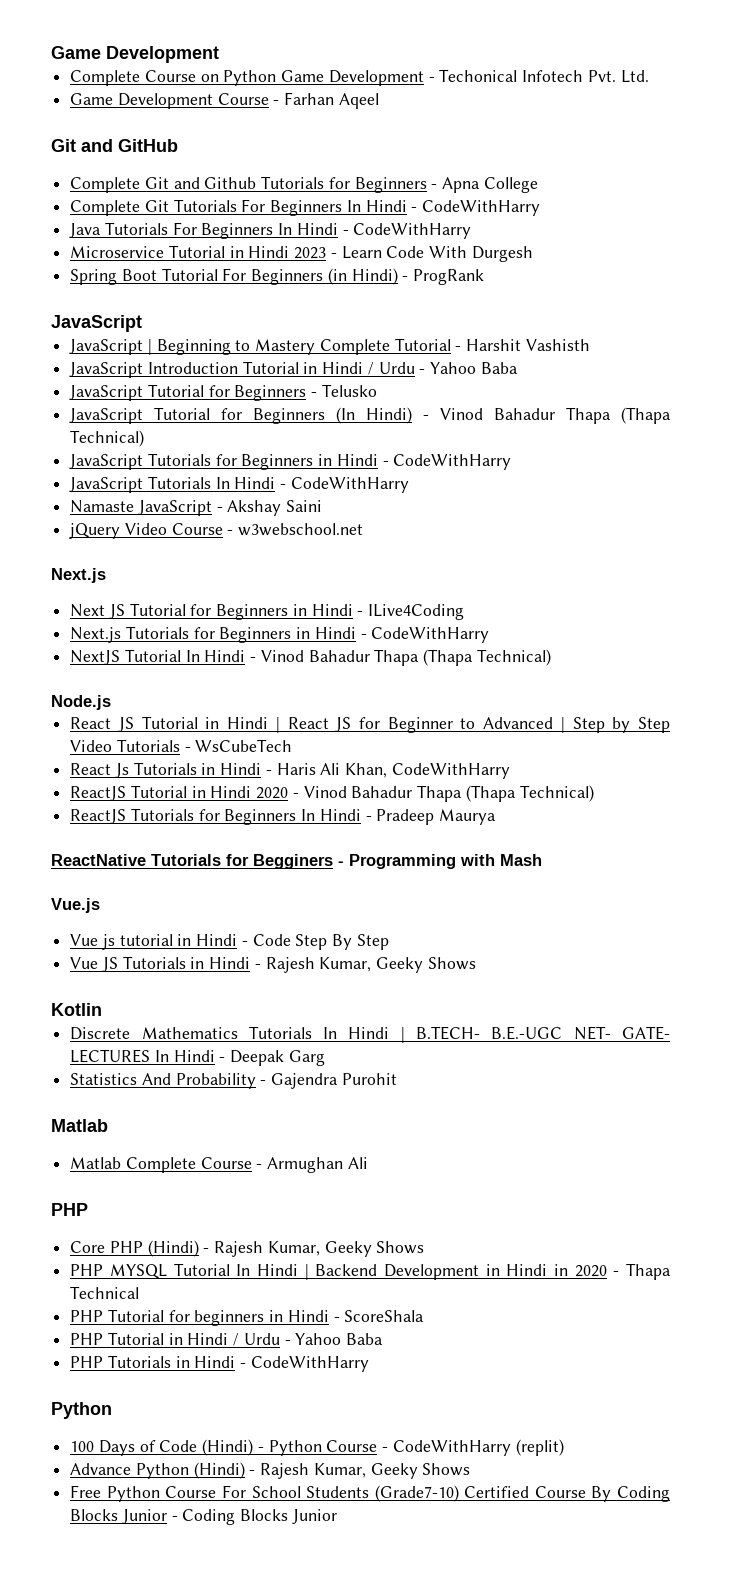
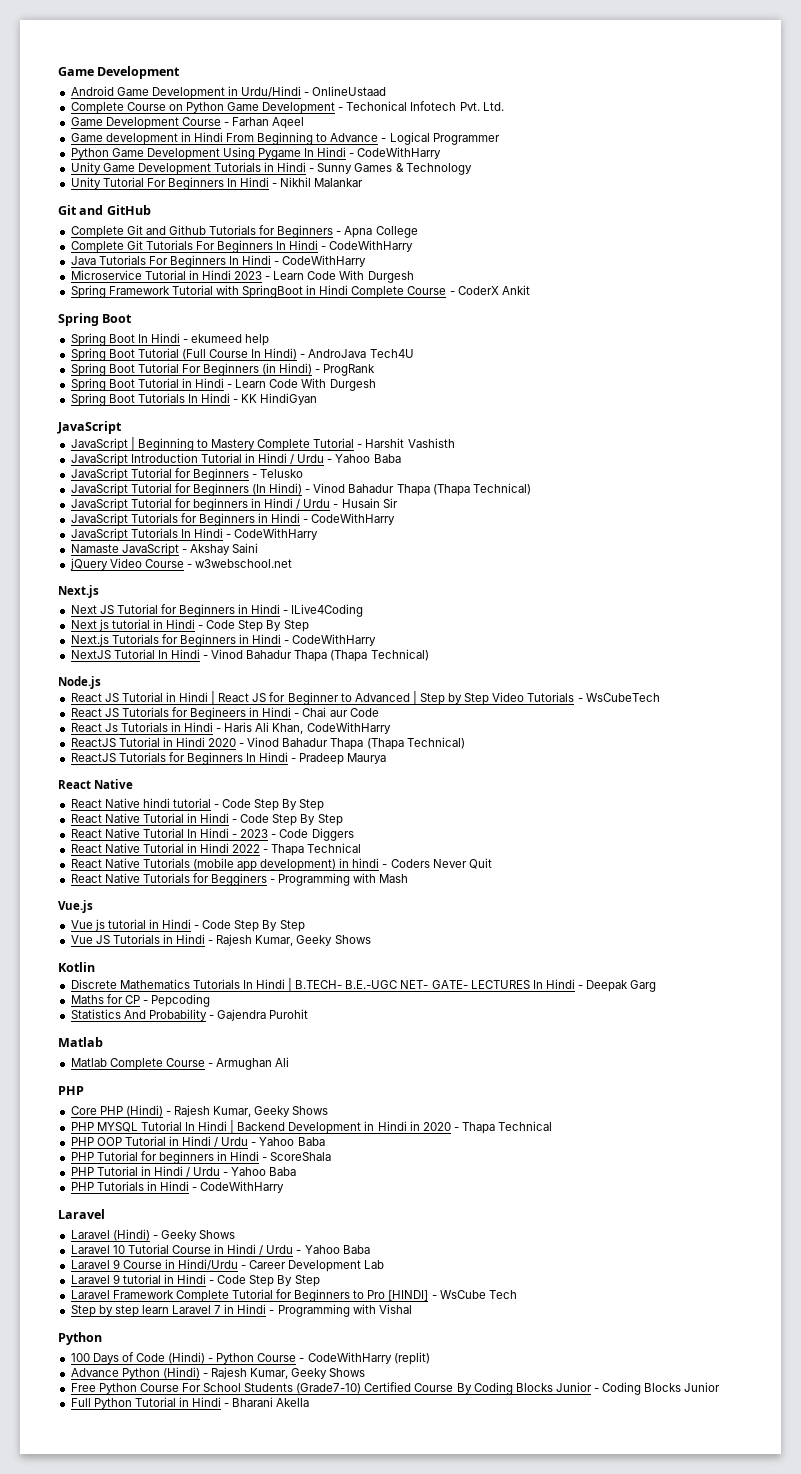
[51,46,219,63] Game Development -> [58,66,181,79] [70,86,387,99] Game Development // Android Game Development in Urdu/Hindi - OnlineUstaad
(379, 101) none -> [70,132,500,145] [70,147,442,160] [70,162,472,175] [70,177,364,190] // Game development in Hindi From Beginning to Advance - Logical Programmer // Python Game Development Using Pygame In Hindi - CodeWithHarry // Unity Game Development Tutorials in Hindi - Sunny Games & Technology // Unity Tutorial For Beginners In Hindi - Nikhil Malankar
(533, 254) none -> [70,285,530,298] [58,313,133,326] [70,333,270,346] [70,348,414,361] // Spring Framework Tutorial with SpringBoot in Hindi Complete Course - CoderX Ankit // Spring Boot // Spring Boot In Hindi - ekumeed help // Spring Boot Tutorial (Full Course In Hindi) - AndroJava Tech4U
(485, 277) none -> [70,378,376,391] [70,393,318,406] // Spring Boot Tutorial in Hindi - Learn Code With Durgesh // Spring Boot Tutorials In Hindi - KK HindiGyan
(145, 438) none -> [70,498,398,511] // JavaScript Tutorial for beginners in Hindi / Urdu - Husain Sir
(465, 612) none -> [70,619,309,632] // Next js tutorial in Hindi - Code Step By Step
(293, 745) none -> [70,707,379,720] // React JS Tutorials for Begineers in Hindi - Chai aur Code
[51,854,146,866] ReactNative -> [58,779,134,789] [70,798,325,811] [70,813,343,826] [70,828,354,841] [70,843,362,856] [70,858,492,871] [70,873,140,883] React Native // React Native hindi tutorial - Code Step By Step // React Native Tutorial in Hindi - Code Step By Step // React Native Tutorial In Hindi - 2023 - Code Diggers // React Native Tutorial in Hindi 2022 - Thapa Technical // React Native Tutorials (mobile app development) in hindi - Coders Never Quit // React Native
(325, 1058) none -> [70,994,211,1007] // Maths for CP - Pepcoding
(140, 1292) none -> [70,1136,325,1148] // PHP OOP Tutorial in Hindi / Urdu - Yahoo Baba
(369, 1364) none -> [58,1209,105,1219] [70,1229,236,1241] [70,1244,370,1256] [70,1259,385,1272] [70,1274,320,1287] [70,1289,517,1302] [70,1304,412,1317] // Laravel // Laravel (Hindi) - Geeky Shows // Laravel 10 Tutorial Course in Hindi / Urdu - Yahoo Baba // Laravel 9 Course in Hindi/Urdu - Career Development Lab // Laravel 9 tutorial in Hindi - Code Step By Step // Laravel Framework Complete Tutorial for Beginners to Pro [HINDI] - WsCube Tech // Step by step learn Laravel 7 in Hindi - Programming with Vishal
(337, 1516) none -> [70,1397,310,1409] // Full Python Tutorial in Hindi - Bharani Akella

